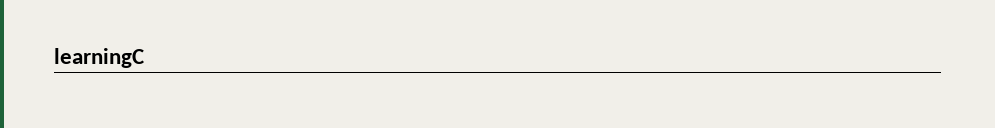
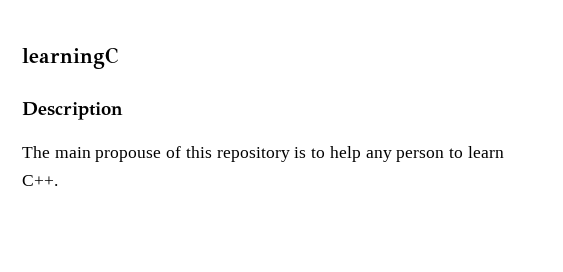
(144, 58) none -> [22,102,123,120] [22,146,504,162] [22,175,58,186] // Description // The main propouse of this repository is to help any person to learn C++.

